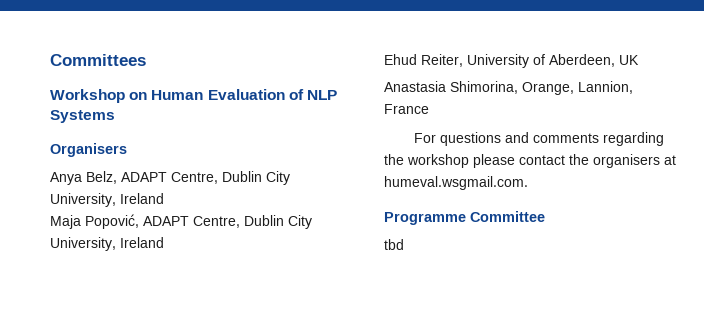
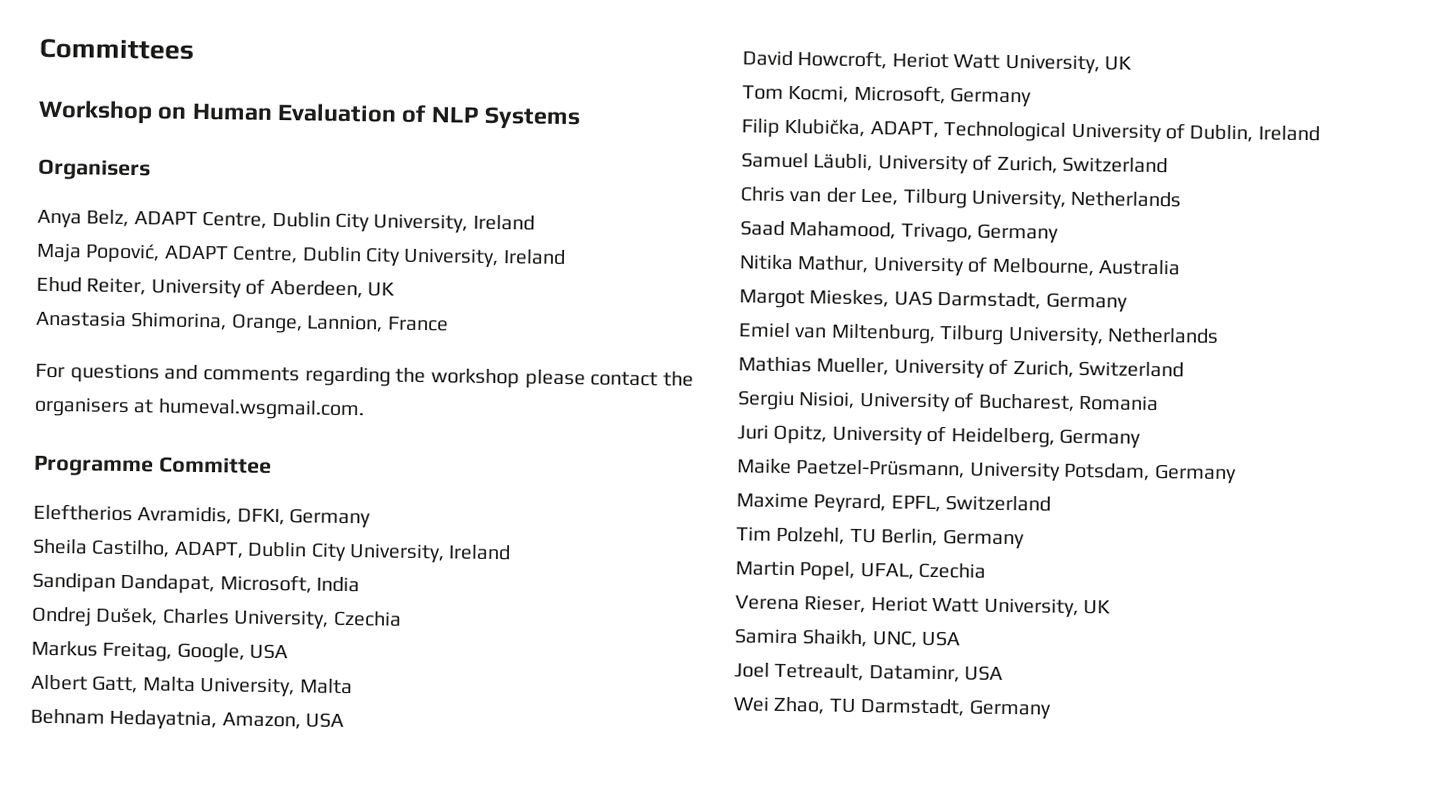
[384,239,404,250] tbd -> [33,503,372,529] [32,538,512,564] [32,572,361,595] [31,606,402,630] [31,640,289,663] [31,674,353,698] [30,708,345,731] [742,50,1132,75] [742,84,1033,108] [741,118,1320,144] [741,152,1168,175] [740,186,1182,210] [740,220,1060,244] [739,254,1180,277] [739,289,1128,313] [738,322,1219,347] [738,356,1184,379] [737,390,1159,413] [737,424,1141,449] [737,458,1237,485] [736,492,1052,514] [736,526,1025,550] [735,560,987,581] [735,595,1111,618] [734,628,961,648] [734,662,1004,683] [733,696,1051,720] Eleftherios Avramidis, DFKI, Germany // Sheila Castilho, ADAPT, Dublin City University, Ireland // Sandipan Dandapat, Microsoft, India // Ondrej Dušek, Charles University, Czechia // Markus Freitag, Google, USA // Albert Gatt, Malta University, Malta // Behnam Hedayatnia, Amazon, USA // David Howcroft, Heriot Watt University, UK // Tom Kocmi, Microsoft, Germany // Filip Klubička, ADAPT, Technological University of Dublin, Ireland // Samuel Läubli, University of Zurich, Switzerland // Chris van der Lee, Tilburg University, Netherlands // Saad Mahamood, Trivago, Germany // Nitika Mathur, University of Melbourne, Australia // Margot Mieskes, UAS Darmstadt, Germany // Emiel van Miltenburg, Tilburg University, Netherlands // Mathias Mueller, University of Zurich, Switzerland // Sergiu Nisioi, University of Bucharest, Romania // Juri Opitz, University of Heidelberg, Germany // Maike Paetzel-Prüsmann, University Potsdam, Germany // Maxime Peyrard, EPFL, Switzerland // Tim Polzehl, TU Berlin, Germany // Martin Popel, UFAL, Czechia // Verena Rieser, Heriot Watt University, UK // Samira Shaikh, UNC, USA // Joel Tetreault, Dataminr, USA // Wei Zhao, TU Darmstadt, Germany

